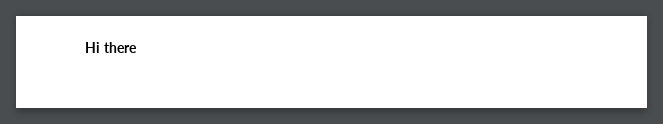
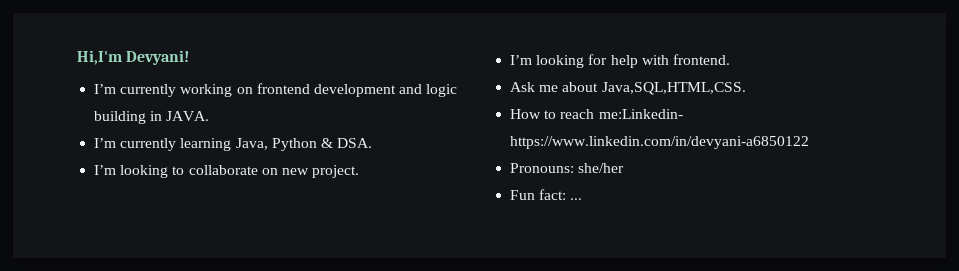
[85,42,137,53] Hi there -> [77,50,190,65] [94,83,458,97] [94,111,210,124] [94,138,373,151] [94,165,360,178] [510,54,730,68] [510,82,746,95] [510,109,683,119] [510,136,810,149] [510,163,625,173] [510,189,583,200] Hi,I'm Devyani! // I’m currently working on frontend development and logic building in JAVA. // I’m currently learning Java, Python & DSA. // I’m looking to collaborate on new project. // I’m looking for help with frontend. // Ask me about Java,SQL,HTML,CSS. // How to reach me:Linkedin- https://www.linkedin.com/in/devyani-a6850122 // Pronouns: she/her // Fun fact: ...

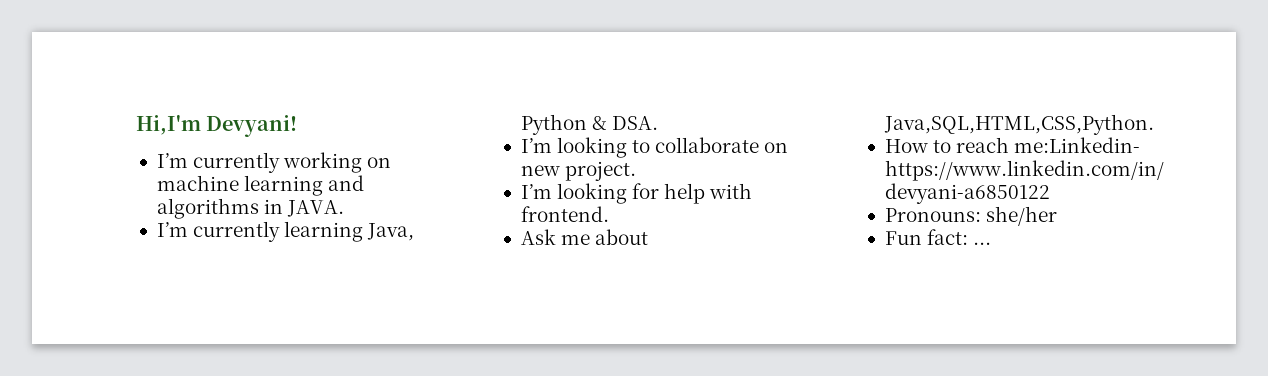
[256,83,458,97] [94,111,147,124] frontend development and logic building -> [156,175,365,196] [156,198,259,219] machine learning and algorithms
[601,82,746,95] Java,SQL,HTML,CSS. -> [883,114,1154,135] Java,SQL,HTML,CSS,Python.

